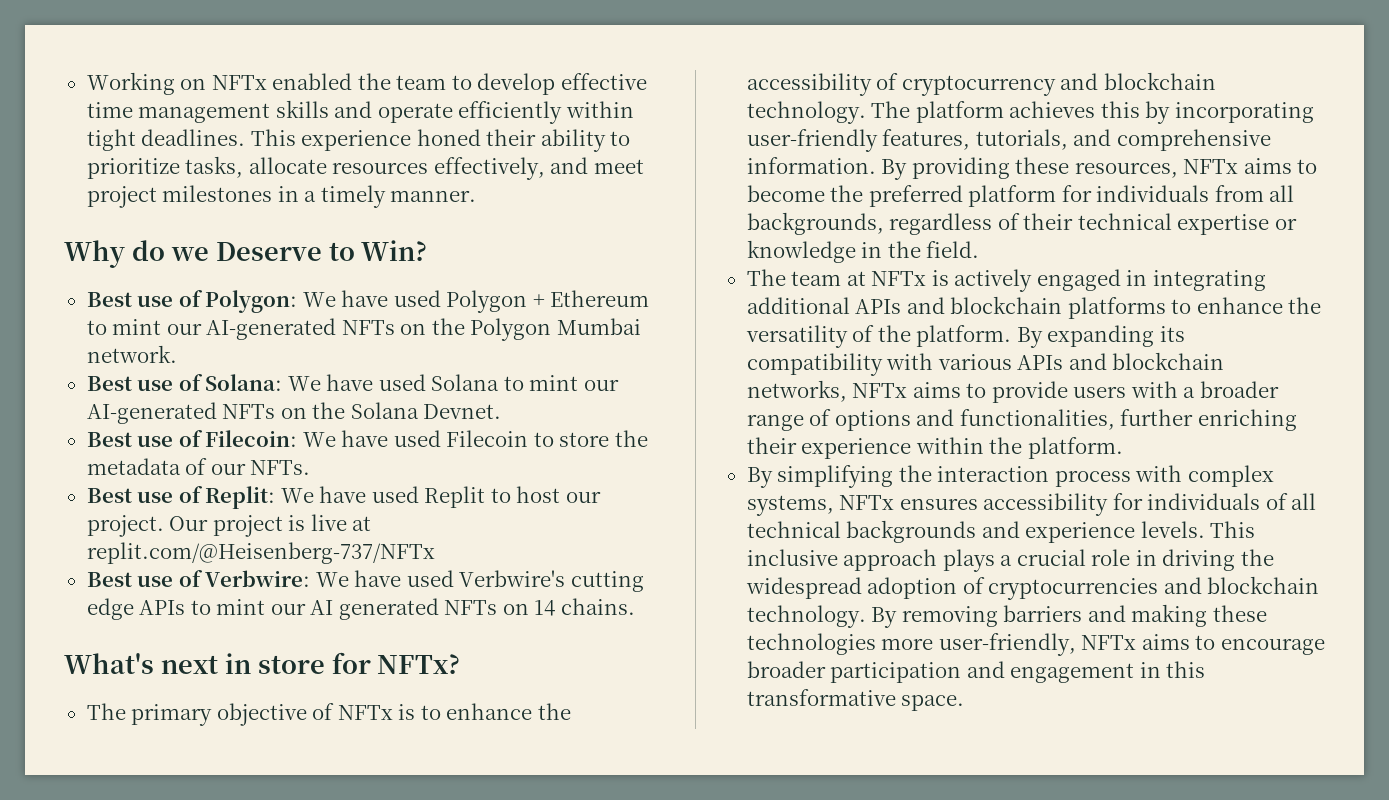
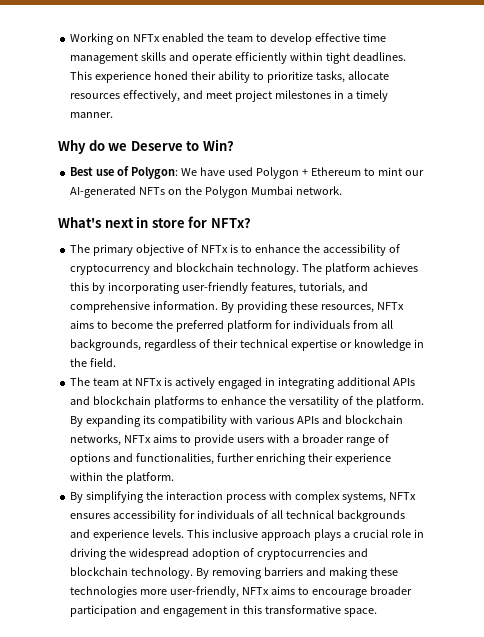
[86,374,619,391] [86,402,502,424] [86,430,648,447] [86,458,311,475] [86,486,601,509] [86,514,372,537] [86,542,435,564] [86,570,644,592] [86,598,635,620] // Best use of Solana: We have used Solana to mint our AI-generated NFTs on the Solana Devnet. // Best use of Filecoin: We have used Filecoin to store the metadata of our NFTs. // Best use of Replit: We have used Replit to host our project. Our project is live at replit.com/@Heisenberg-737/NFTx // Best use of Verbwire: We have used Verbwire's cutting edge APIs to mint our AI generated NFTs on 14 chains. -> (342, 190) none

